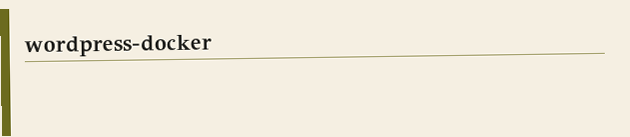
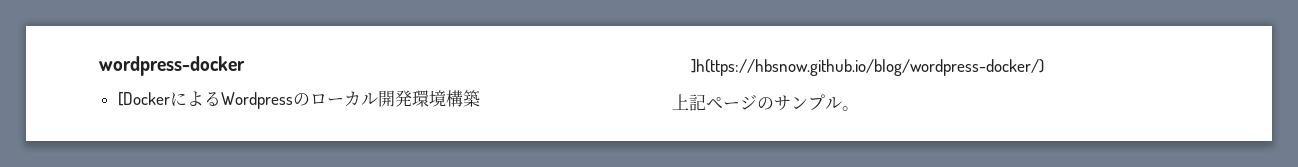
(212, 46) none -> [117,90,480,109] [690,59,1044,76] [672,94,859,111] // [DockerによるWordpressのローカル開発環境構築]h(ttps://hbsnow.github.io/blog/wordpress-docker/) // 上記ページのサンプル。

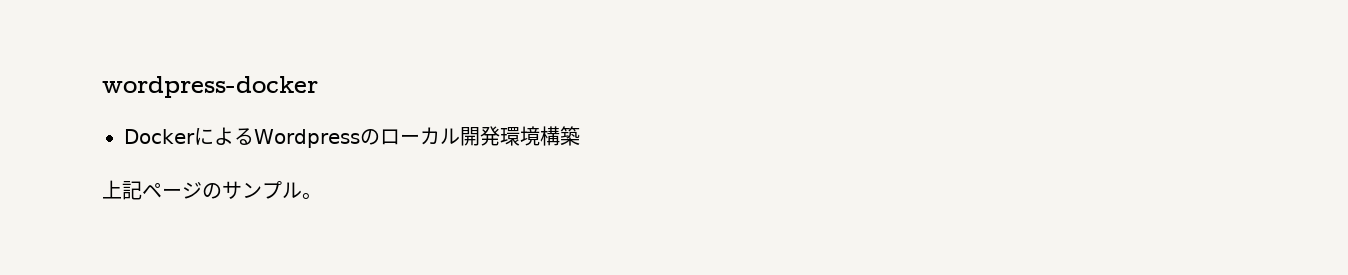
[117,92,170,106] [Docker -> [124,129,195,144] Docker
[690,59,1044,76] ]h(ttps://hbsnow.github.io/blog/wordpress-docker/) -> (580, 136) none

